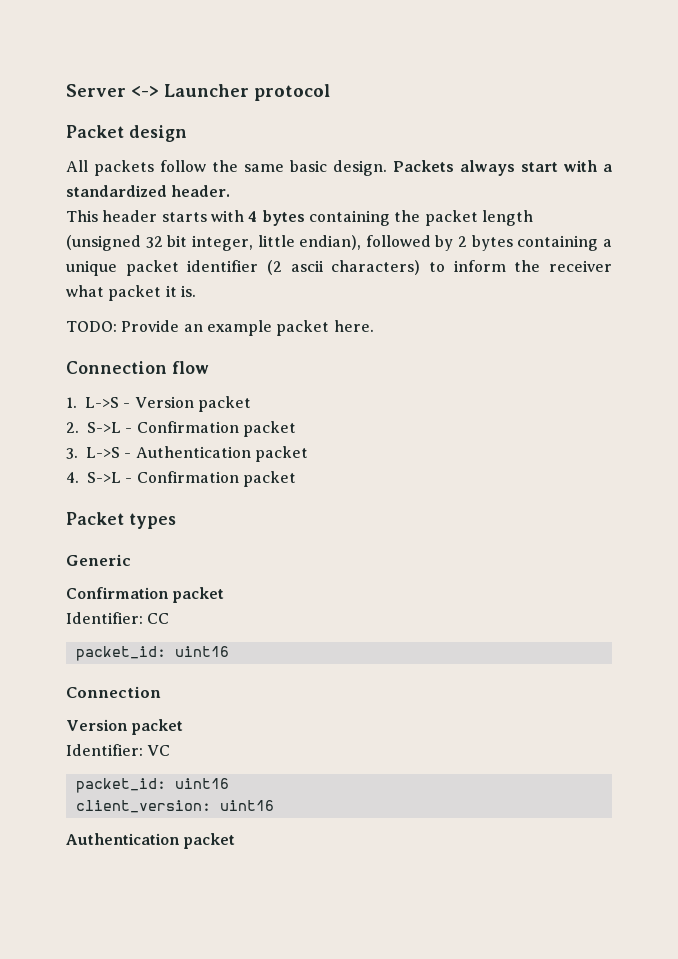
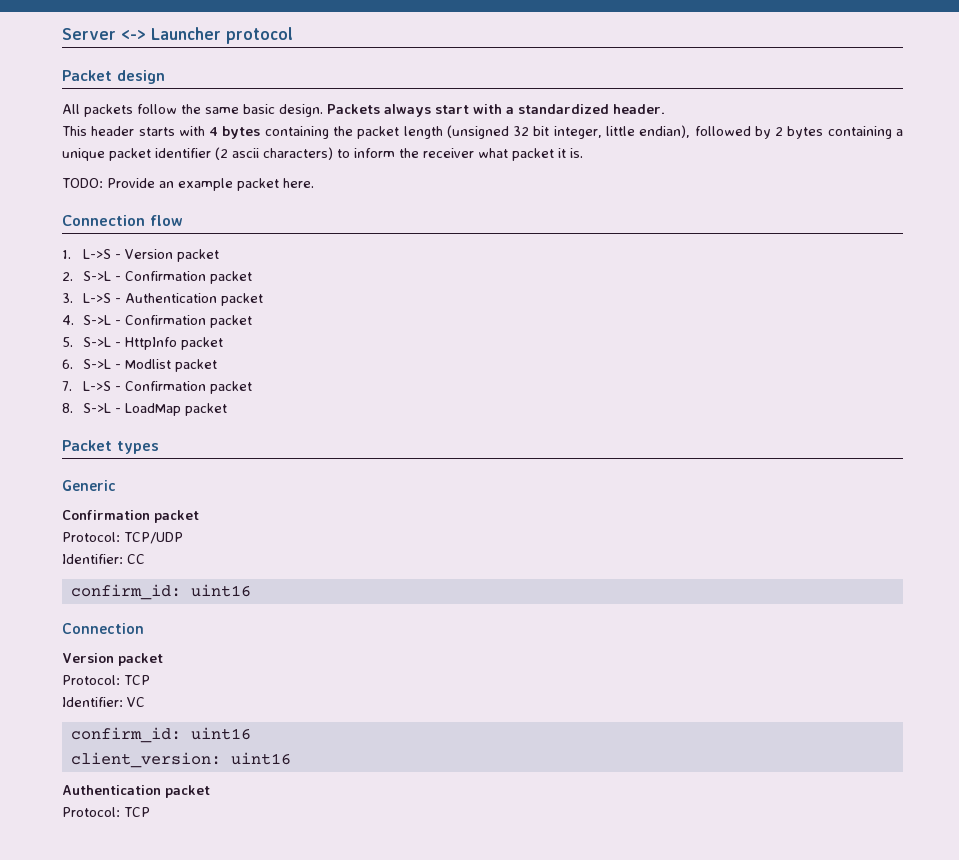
(296, 479) none -> [62,337,223,350] [62,359,217,372] [62,381,252,394] [62,403,227,416] // 5. S->L - HttpInfo packet // 6. S->L - Modlist packet // 7. L->S - Confirmation packet // 8. S->L - LoadMap packet
(225, 595) none -> [62,532,183,544] // Protocol: TCP/UDP
[75,646,166,661] packet_id: -> [70,584,181,600] confirm_id:
(184, 727) none -> [62,675,150,685] // Protocol: TCP
[75,778,166,793] packet_id: -> [70,727,181,743] confirm_id:
(236, 841) none -> [62,807,150,817] // Protocol: TCP

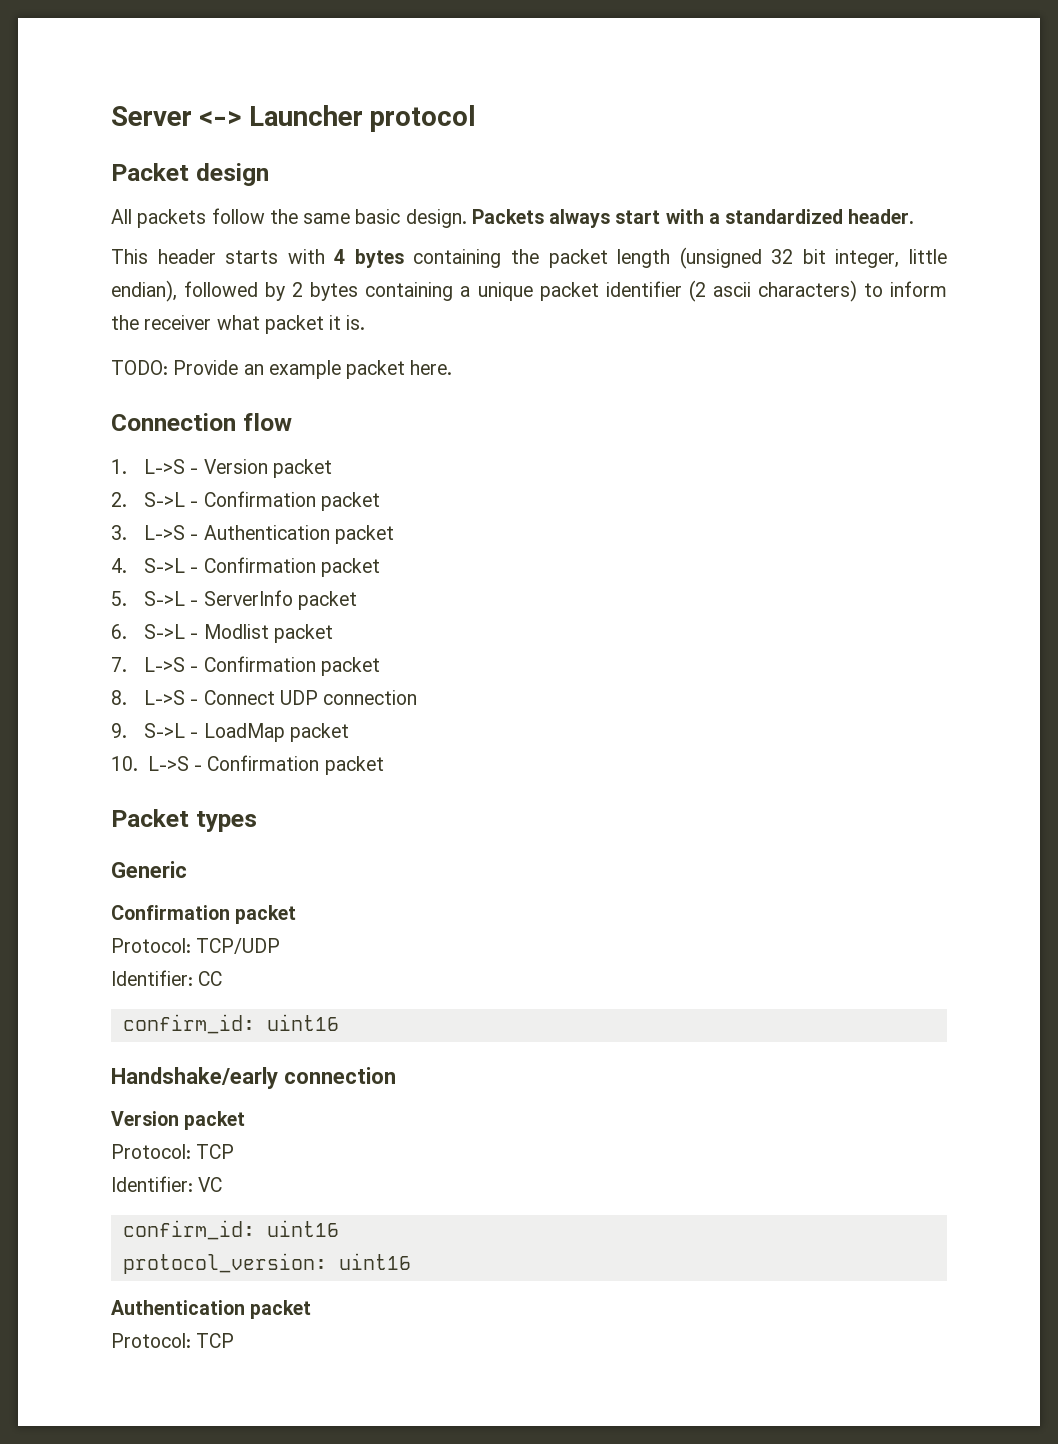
[124,337,177,350] HttpInfo -> [203,590,293,606] ServerInfo
(73, 408) none -> [144,690,418,705] [111,723,127,738] L->S - Connect UDP connection // 9.
(227, 409) none -> [111,755,384,775] // 10. L->S - Confirmation packet
[62,623,144,634] Connection -> [111,1067,396,1089] Handshake/early connection
[70,752,221,768] client_version: -> [122,1253,327,1274] protocol_version:

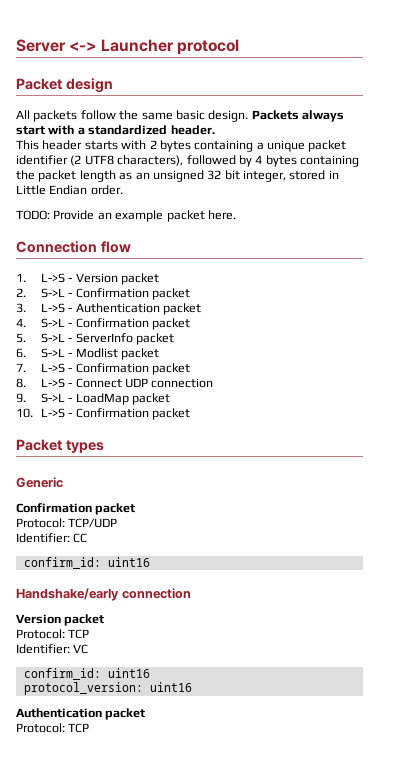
[334,247,947,269] [111,280,286,302] 4 bytes containing the packet length (unsigned 32 bit integer, little endian), followed by -> (147, 145) none
[712,280,947,302] [111,315,366,334] ascii characters) to inform the receiver what packet it is. -> [84,155,359,167] [16,170,339,182] [16,185,123,195] UTF8 characters), followed by 4 bytes containing the packet length as an unsigned 32 bit integer, stored in Little Endian order.

